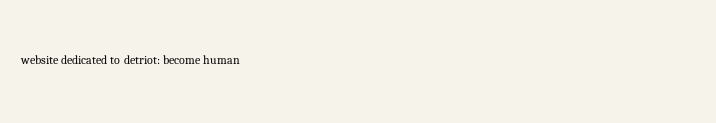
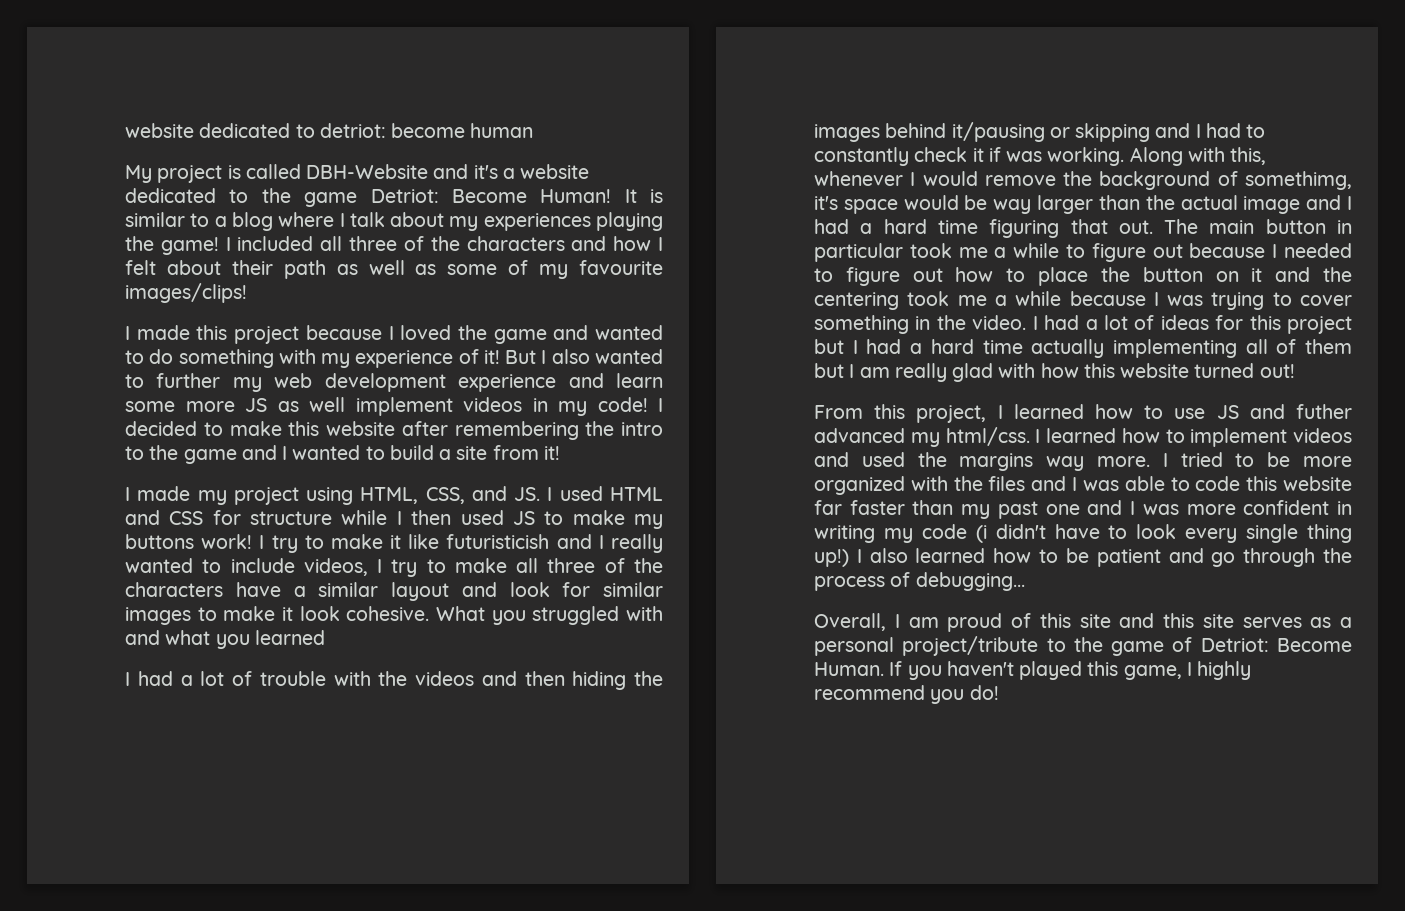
(241, 59) none -> [125,164,590,183] [125,188,663,207] [125,212,663,231] [125,236,664,255] [125,260,663,279] [125,283,247,303] [125,325,663,344] [125,349,663,368] [125,373,663,392] [125,397,663,416] [125,421,663,440] [125,445,560,464] [125,486,663,505] [125,510,663,529] [125,534,663,553] [125,558,663,577] [125,582,663,601] [125,606,663,625] [125,630,325,649] [125,671,663,690] [814,122,1266,142] [814,147,1267,166] [814,171,1352,190] [814,195,1352,214] [814,219,1352,238] [814,243,1352,262] [814,267,1352,286] [814,291,1352,310] [814,315,1352,334] [814,339,1352,358] [814,363,1295,382] [814,404,1352,423] [814,427,1352,447] [814,452,1352,471] [814,476,1352,495] [814,500,1352,519] [814,524,1352,543] [814,548,1352,567] [814,572,1025,591] [814,613,1352,632] [814,636,1352,656] [814,661,1252,680] [814,685,999,704] // My project is called DBH-Website and it's a website dedicated to the game Detriot: Become Human! It is similar to a blog where I talk about my experiences playing the game! I included all three of the characters and how I felt about their path as well as some of my favourite images/clips! // I made this project because I loved the game and wanted to do something with my experience of it! But I also wanted to further my web development experience and learn some more JS as well implement videos in my code! I decided to make this website after remembering the intro to the game and I wanted to build a site from it! // I made my project using HTML, CSS, and JS. I used HTML and CSS for structure while I then used JS to make my buttons work! I try to make it like futuristicish and I really wanted to include videos, I try to make all three of the characters have a similar layout and look for similar images to make it look cohesive. What you struggled with and what you learned // I had a lot of trouble with the videos and then hiding the images behind it/pausing or skipping and I had to constantly check it if was working. Along with this, whenever I would remove the background of somethimg, it's space would be way larger than the actual image and I had a hard time figuring that out. The main button in particular took me a while to figure out because I needed to figure out how to place the button on it and the centering took me a while because I was trying to cover something in the video. I had a lot of ideas for this project but I had a hard time actually implementing all of them but I am really glad with how this website turned out! // From this project, I learned how to use JS and futher advanced my html/css. I learned how to implement videos and used the margins way more. I tried to be more organized with the files and I was able to code this website far faster than my past one and I was more confident in writing my code (i didn't have to look every single thing up!) I also learned how to be patient and go through the process of debugging... // Overall, I am proud of this site and this site serves as a personal project/tribute to the game of Detriot: Become Human. If you haven't played this game, I highly recommend you do!

